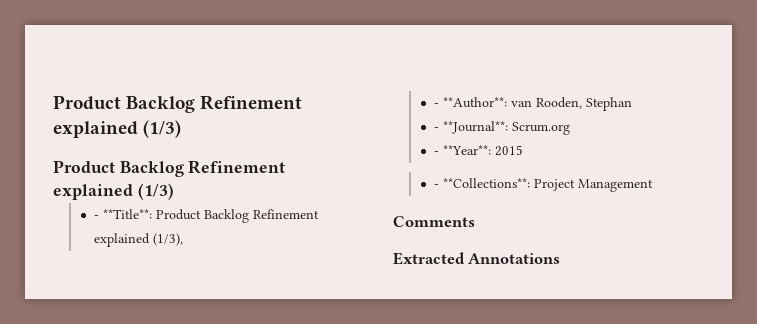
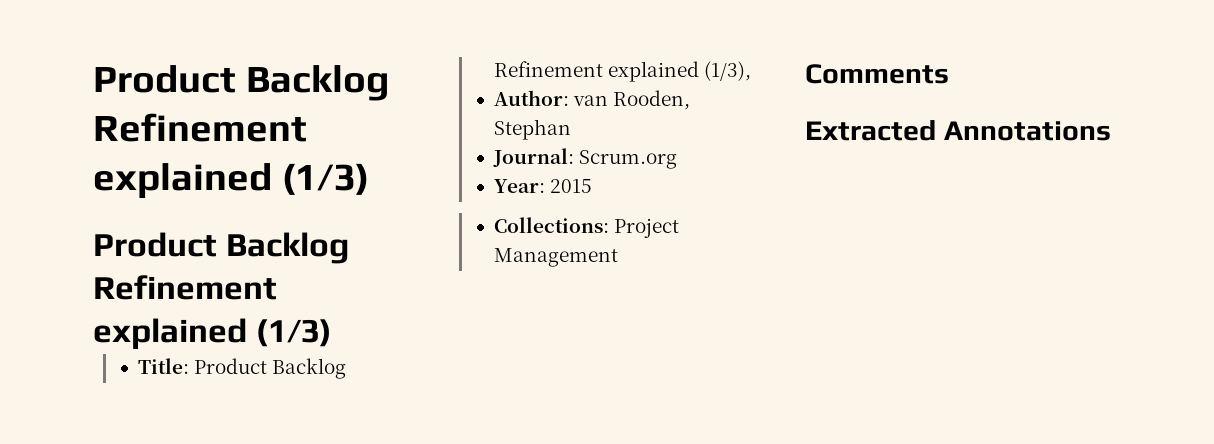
[94,209,153,219] - **Title**: -> [137,358,189,374] Title:
[434,97,508,108] - **Author**: -> [493,90,569,106] Author:
[434,121,509,134] - **Journal**: -> [492,148,574,167] Journal:
[434,145,492,155] - **Year**: -> [493,179,545,193] Year:
[434,178,531,188] - **Collections**: -> [493,217,609,233] Collections:

